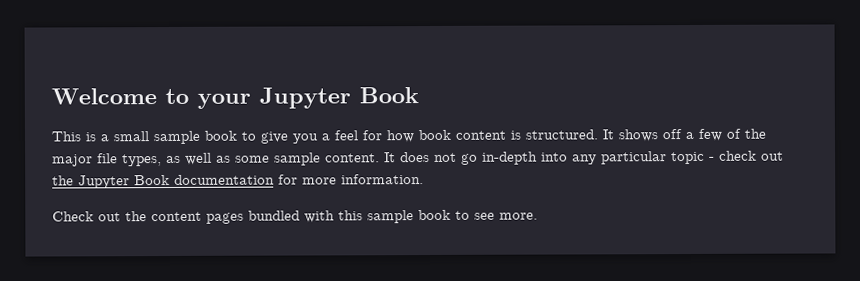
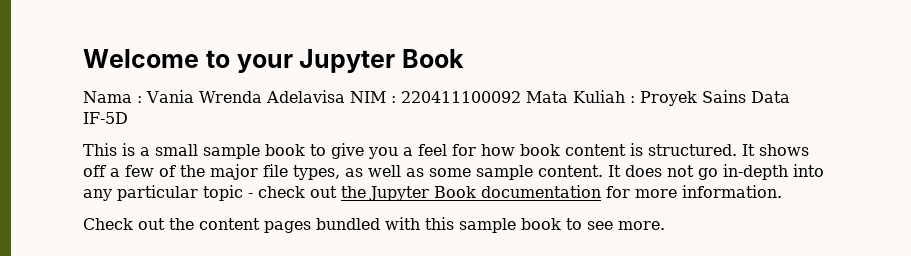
(419, 95) none -> [83,90,790,106] [83,112,128,124] // Nama : Vania Wrenda Adelavisa NIM : 220411100092 Mata Kuliah : Proyek Sains Data IF-5D

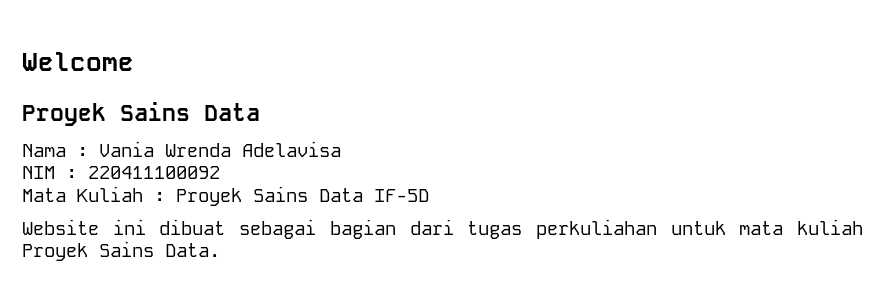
[205,49,464,73] to your Jupyter Book -> [22,102,260,126] // Proyek Sains Data
(345, 96) none -> (341, 149) //
(521, 97) none -> (220, 172) //
[83,143,809,159] [83,164,824,180] [83,185,782,201] [83,217,665,233] This is a small sample book to give you a feel for how book content is structured. It shows off a few of the major file types, as well as some sample content. It does not go in-depth into any particular topic - check out the Jupyter Book documentation for more information. // Check out the content pages bundled with this sample book to see more. -> [22,219,864,239] [22,241,220,261] Website ini dibuat sebagai bagian dari tugas perkuliahan untuk mata kuliah Proyek Sains Data.

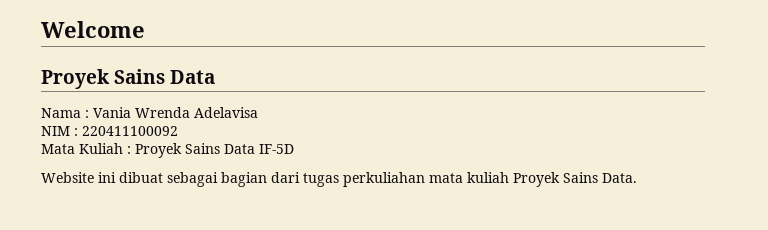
[670,221,726,235] untuk -> (425, 179) none

